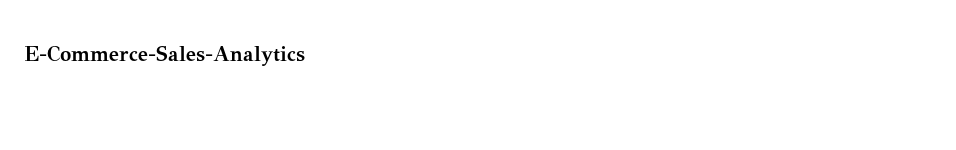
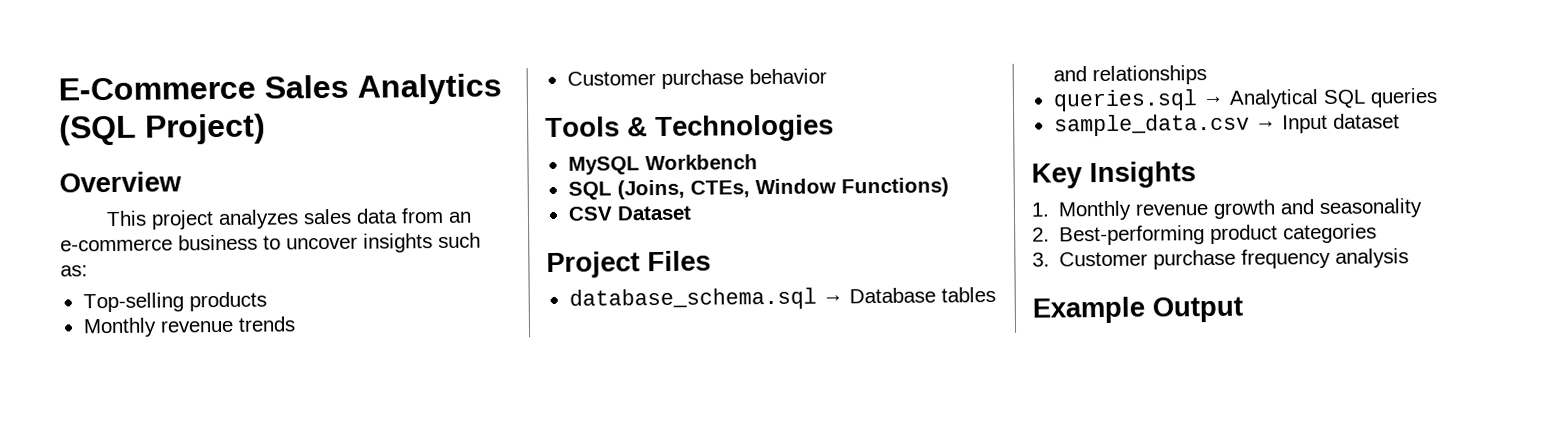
[24,45,305,66] E-Commerce-Sales-Analytics -> [58,73,502,105] [59,113,266,146] [59,171,182,193] [106,207,473,230] [60,232,481,253] [60,265,88,277] [82,291,267,313] [82,316,296,338] [566,68,827,89] [545,114,834,143] [567,154,758,175] [567,177,949,200] [567,205,692,221] [546,250,711,279] [568,286,996,311] [1052,65,1207,86] [1052,87,1438,112] [1053,113,1400,137] [1031,161,1196,189] [1031,198,1424,221] [1032,223,1378,246] [1032,248,1410,270] [1032,296,1243,324] E-Commerce Sales Analytics (SQL Project) // Overview // This project analyzes sales data from an e-commerce business to uncover insights such as: // Top-selling products // Monthly revenue trends // Customer purchase behavior // Tools & Technologies // MySQL Workbench // SQL (Joins, CTEs, Window Functions) // CSV Dataset // Project Files // database_schema.sql → Database tables and relationships // queries.sql → Analytical SQL queries // sample_data.csv → Input dataset // Key Insights // 1. Monthly revenue growth and seasonality // 2. Best-performing product categories // 3. Customer purchase frequency analysis // Example Output

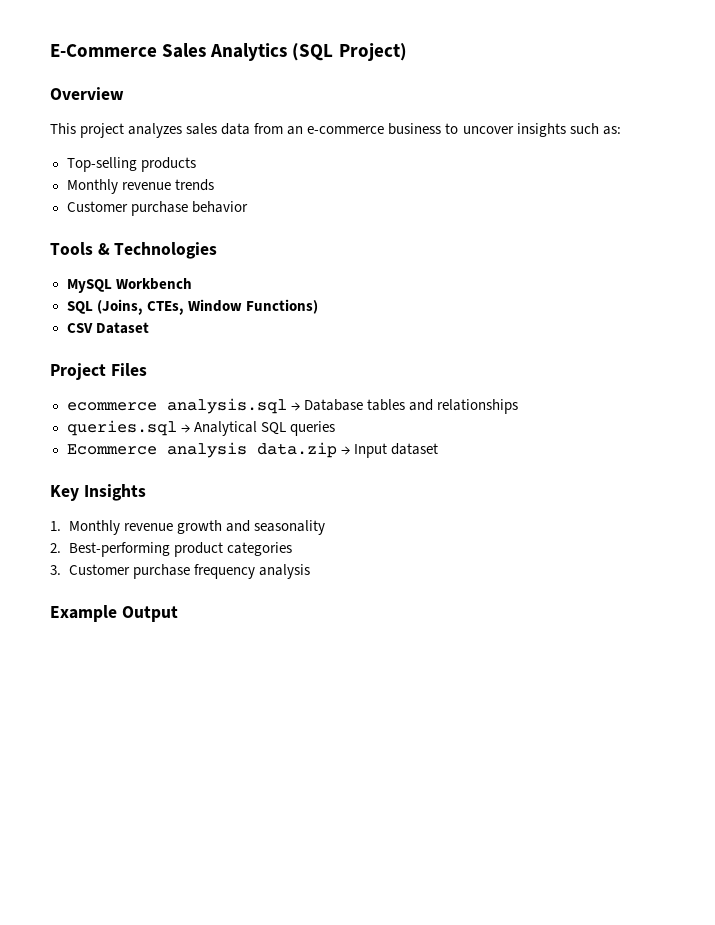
[568,287,817,311] database_schema.sql -> [66,398,287,414] ecommerce analysis.sql
[1053,113,1250,137] sample_data.csv -> [66,442,337,458] Ecommerce analysis data.zip

